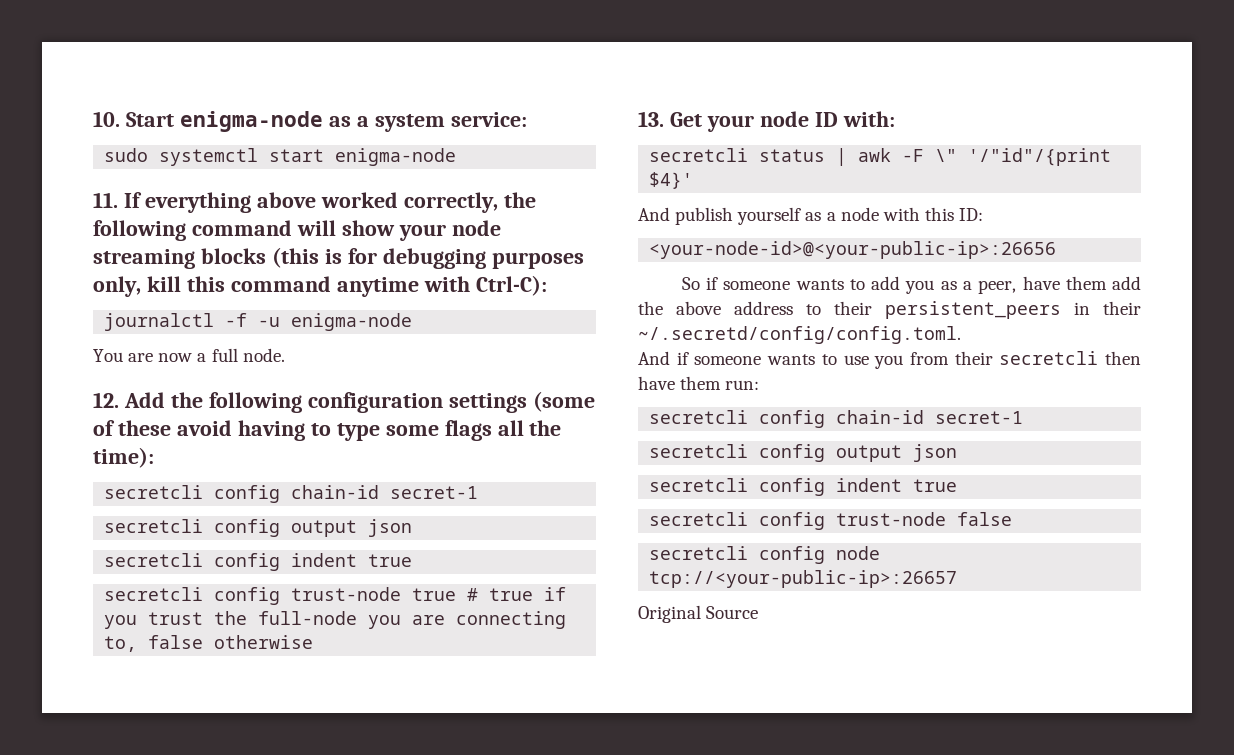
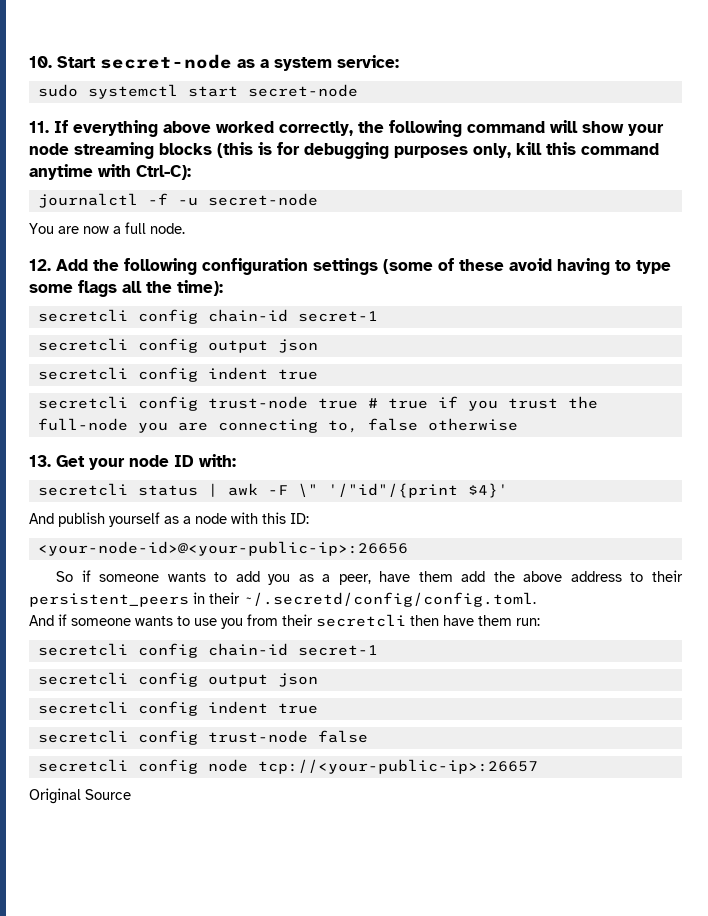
[179,111,323,132] enigma-node -> [100,54,232,69] secret-node
[335,148,457,166] enigma-node -> [247,84,358,97] secret-node
[291,313,413,331] enigma-node -> [207,193,318,206] secret-node

